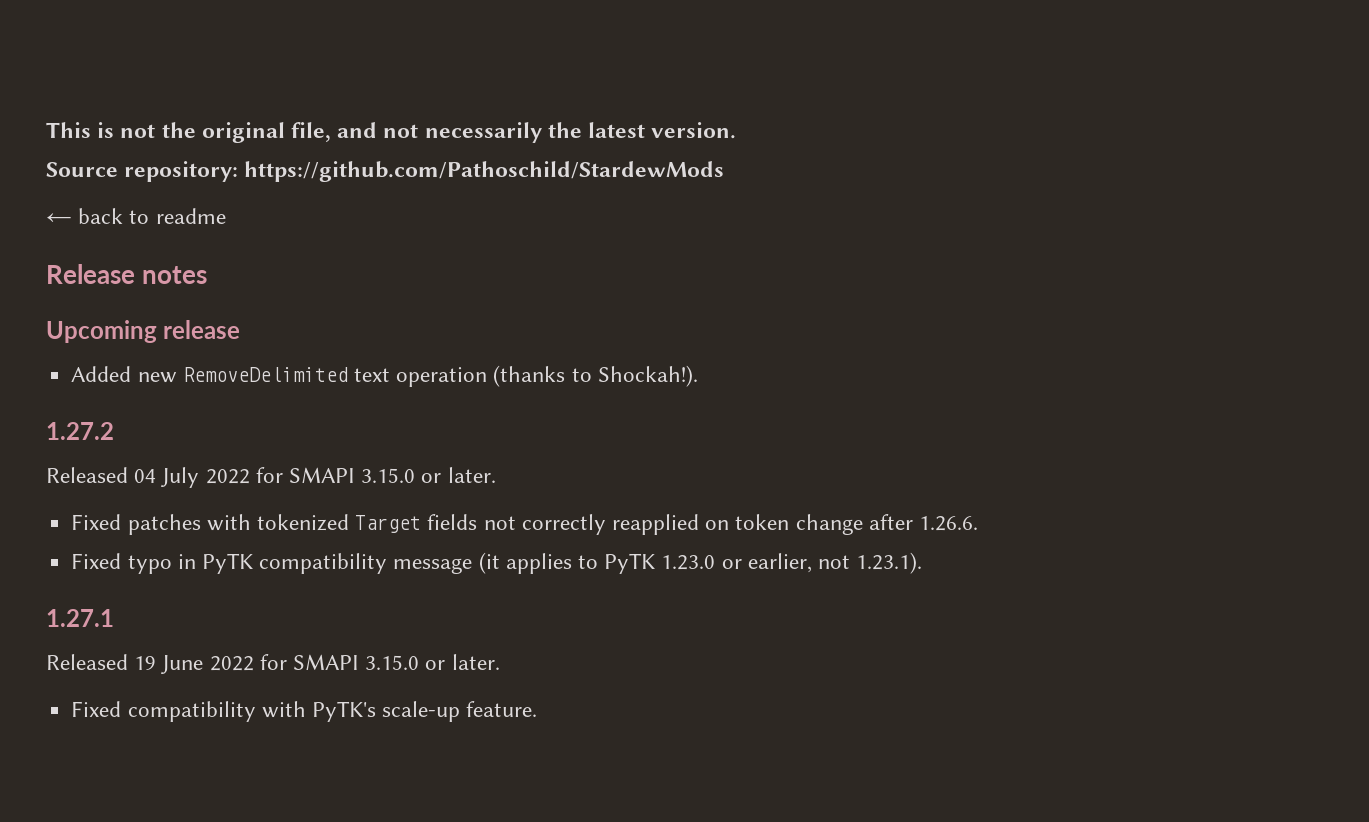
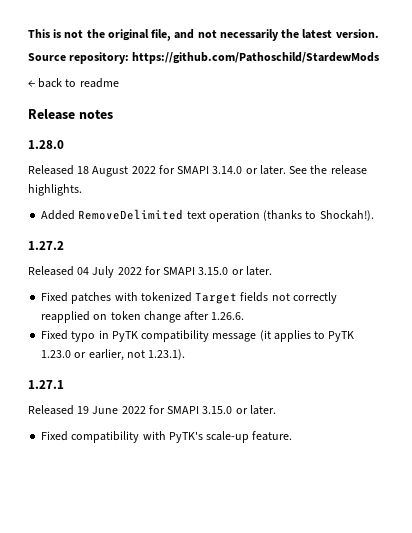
[46,320,157,343] Upcoming -> [28,140,64,149] [28,165,328,177] 1.28.0 // Released 18 August 2022 for SMAPI 3.14.0 or later. See the
(241, 329) none -> [28,184,82,196] highlights.
[137,372,177,383] new -> (76, 215) none

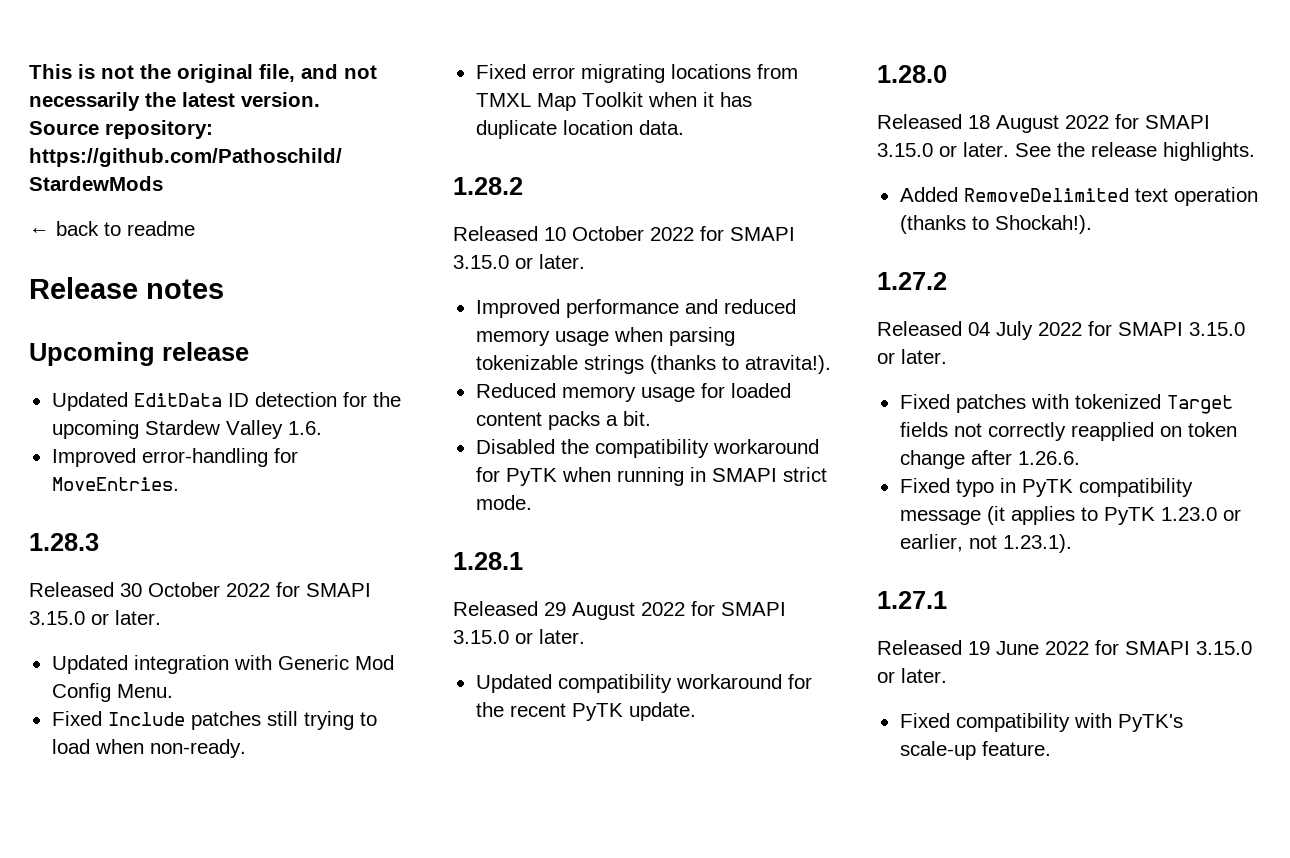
(113, 114) none -> [29,342,249,366] [51,392,401,411] [51,420,322,439] [51,448,298,467] [51,477,179,491] [29,533,99,551] [29,582,371,597] [29,610,161,625] [51,655,394,674] [51,683,173,702] [51,711,377,730] [51,739,246,758] [475,64,798,83] [475,92,752,111] [475,120,684,139] [453,177,523,195] [453,226,795,241] [453,254,585,269] [475,299,796,318] [475,327,735,346] [475,355,831,374] [475,383,791,402] [475,411,651,430] [475,439,819,458] [475,467,827,486] [475,495,532,510] [453,552,523,570] [453,601,786,620] [453,629,585,644] [475,674,812,693] [475,702,696,721] // Upcoming release // Updated EditData ID detection for the upcoming Stardew Valley 1.6. // Improved error-handling for MoveEntries. // 1.28.3 // Released 30 October 2022 for SMAPI 3.15.0 or later. // Updated integration with Generic Mod Config Menu. // Fixed Include patches still trying to load when non-ready. // Fixed error migrating locations from TMXL Map Toolkit when it has duplicate location data. // 1.28.2 // Released 10 October 2022 for SMAPI 3.15.0 or later. // Improved performance and reduced memory usage when parsing tokenizable strings (thanks to atravita!). // Reduced memory usage for loaded content packs a bit. // Disabled the compatibility workaround for PyTK when running in SMAPI strict mode. // 1.28.1 // Released 29 August 2022 for SMAPI 3.15.0 or later. // Updated compatibility workaround for the recent PyTK update.
[212,166,243,174] 3.14.0 -> [877,143,933,157] 3.15.0

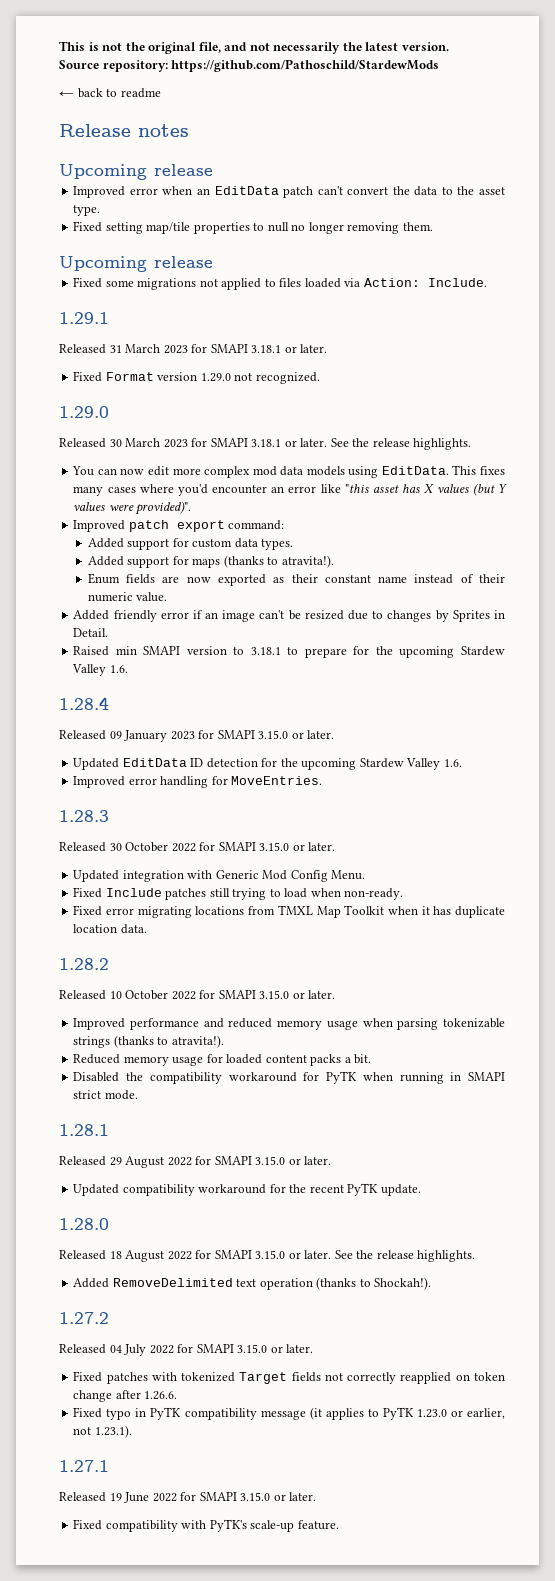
(249, 351) none -> [73,186,506,198] [73,205,101,216] [73,221,433,234] [59,256,213,272] [73,277,487,290] [59,312,109,324] [59,344,328,354] [73,371,320,384] [59,406,109,418] [59,438,472,450] [72,465,505,478] [73,483,507,496] [73,501,192,515] [73,520,285,532] [87,538,294,550] [87,555,334,568] [87,573,506,586] [87,592,168,602] [73,610,505,622] [73,628,109,637] [73,646,505,658] [72,664,128,676] [59,697,109,710] [59,730,335,742] // Improved error when an EditData patch can't convert the data to the asset type. // Fixed setting map/tile properties to null no longer removing them. // Upcoming release // Fixed some migrations not applied to files loaded via Action: Include. // 1.29.1 // Released 31 March 2023 for SMAPI 3.18.1 or later. // Fixed Format version 1.29.0 not recognized. // 1.29.0 // Released 30 March 2023 for SMAPI 3.18.1 or later. See the release highlights. // You can now edit more complex mod data models using EditData. This fixes many cases where you'd encounter an error like "this asset has X values (but Y values were provided)". // Improved patch export command: // Added support for custom data types. // Added support for maps (thanks to atravita!). // Enum fields are now exported as their constant name instead of their numeric value. // Added friendly error if an image can't be resized due to changes by Sprites in Detail. // Raised min SMAPI version to 3.18.1 to prepare for the upcoming Stardew Valley 1.6. // 1.28.4 // Released 09 January 2023 for SMAPI 3.15.0 or later.
[141,448,268,467] error-handling -> [128,776,209,788] error handling

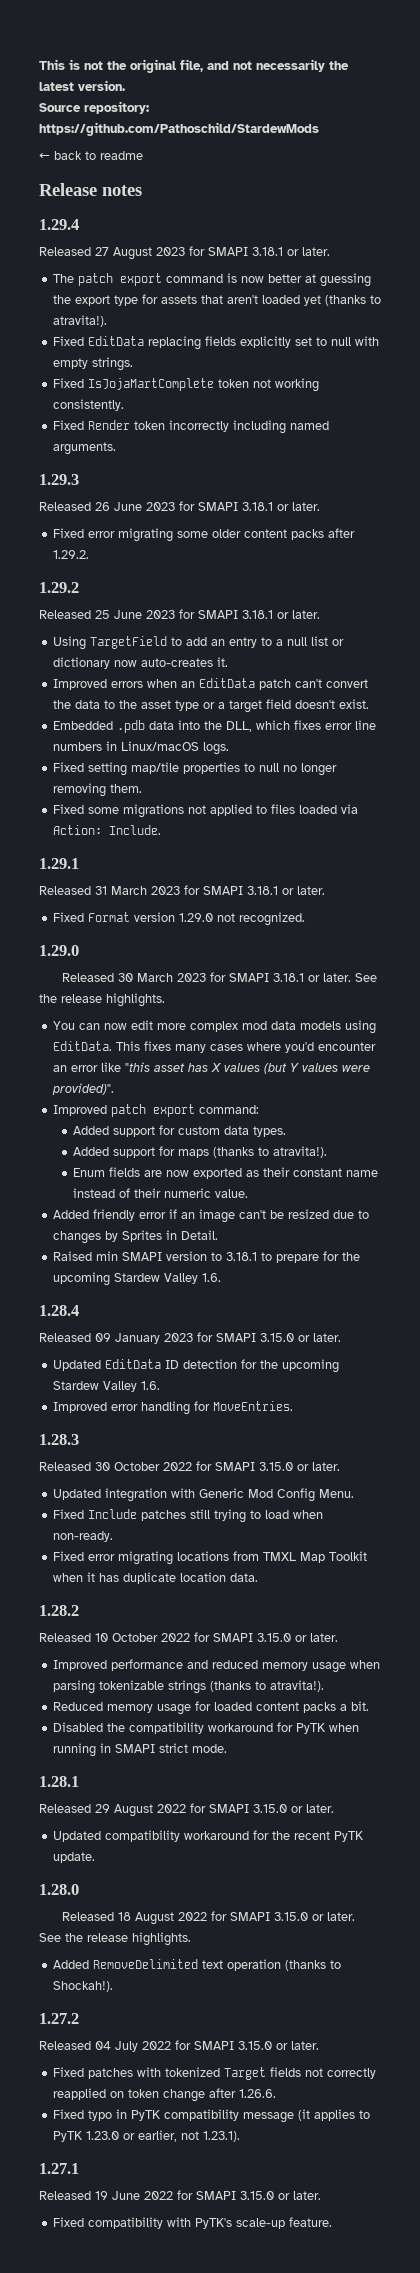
[59,164,213,180] [73,186,158,198] Upcoming release // Improved error -> [39,219,79,230] [39,246,330,260] [52,273,371,287] [52,294,381,306] [52,315,107,327] [52,336,379,350] [52,357,133,371] [52,378,319,392] [52,399,124,411] [52,420,329,434] [52,442,116,455] [39,474,79,485] [39,501,320,511] [52,528,355,542] [52,550,89,559] [39,582,79,593] [39,609,320,619] [52,636,344,650] [52,657,228,669] [52,679,143,690] 1.29.4 // Released 27 August 2023 for SMAPI 3.18.1 or later. // The patch export command is now better at guessing the export type for assets that aren't loaded yet (thanks to atravita!). // Fixed EditData replacing fields explicitly set to null with empty strings. // Fixed IsJojaMartComplete token not working consistently. // Fixed Render token incorrectly including named arguments. // 1.29.3 // Released 26 June 2023 for SMAPI 3.18.1 or later. // Fixed error migrating some older content packs after 1.29.2. // 1.29.2 // Released 25 June 2023 for SMAPI 3.18.1 or later. // Using TargetField to add an entry to a null list or dictionary now auto-creates it. // Improved errors
[73,205,101,216] type. -> [174,699,369,713] [52,720,376,733] [52,741,229,755] type or a target field doesn't exist. // Embedded .pdb data into the DLL, which fixes error line numbers in Linux/macOS logs.
[59,256,213,272] // Upcoming release -> (142, 788) none

